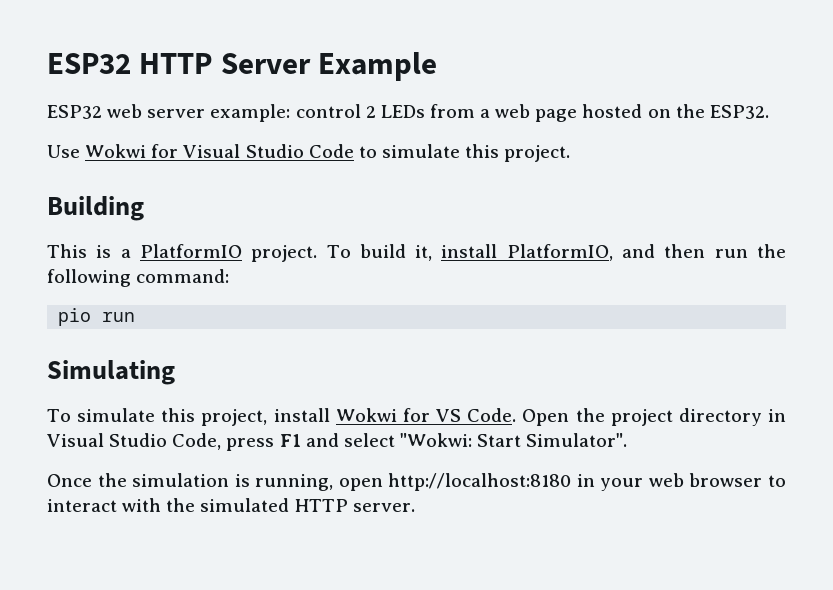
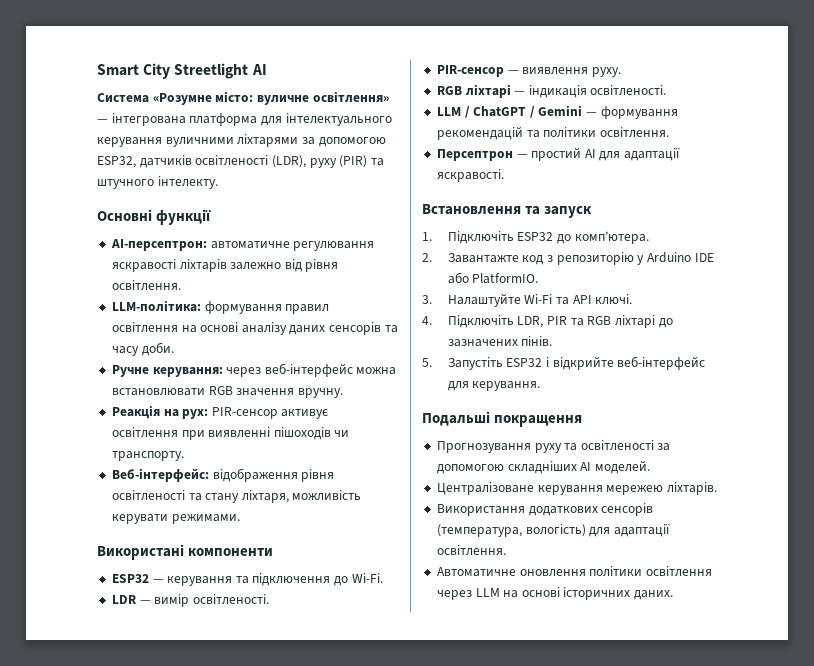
[47,52,438,81] [47,104,769,122] [47,144,571,162] [47,196,144,221] [47,244,787,262] [47,269,230,287] [58,308,136,326] [47,360,175,385] [47,408,786,426] [47,433,628,451] [47,473,786,491] [47,498,415,512] ESP32 HTTP Server Example // ESP32 web server example: control 2 LEDs from a web page hosted on the ESP32. // Use Wokwi for Visual Studio Code to simulate this project. // Building // This is a PlatformIO project. To build it, install PlatformIO, and then run the following command: // pio run // Simulating // To simulate this project, install Wokwi for VS Code. Open the project directory in Visual Studio Code, press F1 and select "Wokwi: Start Simulator". // Once the simulation is running, open http://localhost:8180 in your web browser to interact with the simulated HTTP server. -> [97,63,267,79] [97,91,389,105] [97,113,392,126] [97,134,386,147] [97,155,384,168] [97,176,218,189] [97,209,212,225] [110,239,375,251] [111,259,339,272] [111,280,181,291] [111,300,330,314] [111,322,398,335] [111,342,174,356] [111,363,397,377] [111,386,343,398] [111,405,329,419] [111,427,350,440] [111,451,184,461] [111,468,335,482] [111,490,362,503] [111,514,240,524] [97,544,274,560] [111,573,383,586] [111,594,269,607] [436,65,621,77] [436,84,667,98] [436,105,678,119] [436,126,669,140] [436,147,681,161] [436,169,504,182] [422,204,593,218] [422,231,649,244] [422,252,714,265] [447,272,539,284] [422,293,633,307] [422,315,673,328] [447,336,553,347] [422,356,706,370] [447,381,541,391] [422,411,583,427] [436,440,671,453] [436,460,650,474] [436,482,717,495] [436,503,654,516] [436,524,670,537] [436,545,506,556] [436,566,712,577] [436,587,674,600] Smart City Streetlight AI // Система «Розумне місто: вуличне освітлення» — інтегрована платформа для інтелектуального керування вуличними ліхтарями за допомогою ESP32, датчиків освітленості (LDR), руху (PIR) та штучного інтелекту. // Основні функції // AI-персептрон: автоматичне регулювання яскравості ліхтарів залежно від рівня освітлення. // LLM-політика: формування правил освітлення на основі аналізу даних сенсорів та часу доби. // Ручне керування: через веб-інтерфейс можна встановлювати RGB значення вручну. // Реакція на рух: PIR-сенсор активує освітлення при виявленні пішоходів чи транспорту. // Веб-інтерфейс: відображення рівня освітленості та стану ліхтаря, можливість керувати режимами. // Використані компоненти // ESP32 — керування та підключення до Wi-Fi. // LDR — вимір освітленості. // PIR-сенсор — виявлення руху. // RGB ліхтарі — індикація освітленості. // LLM / ChatGPT / Gemini — формування рекомендацій та політики освітлення. // Персептрон — простий AI для адаптації яскравості. // Встановлення та запуск // 1. Підключіть ESP32 до комп’ютера. // 2. Завантажте код з репозиторію у Arduino IDE або PlatformIO. // 3. Налаштуйте Wi-Fi та API ключі. // 4. Підключіть LDR, PIR та RGB ліхтарі до зазначених пінів. // 5. Запустіть ESP32 і відкрийте веб-інтерфейс для керування. // Подальші покращення // Прогнозування руху та освітленості за допомогою складніших AI моделей. // Централізоване керування мережею ліхтарів. // Використання додаткових сенсорів (температура, вологість) для адаптації освітлення. // Автоматичне оновлення політики освітлення через LLM на основі історичних даних.

